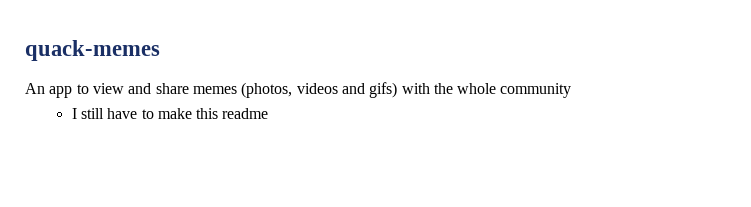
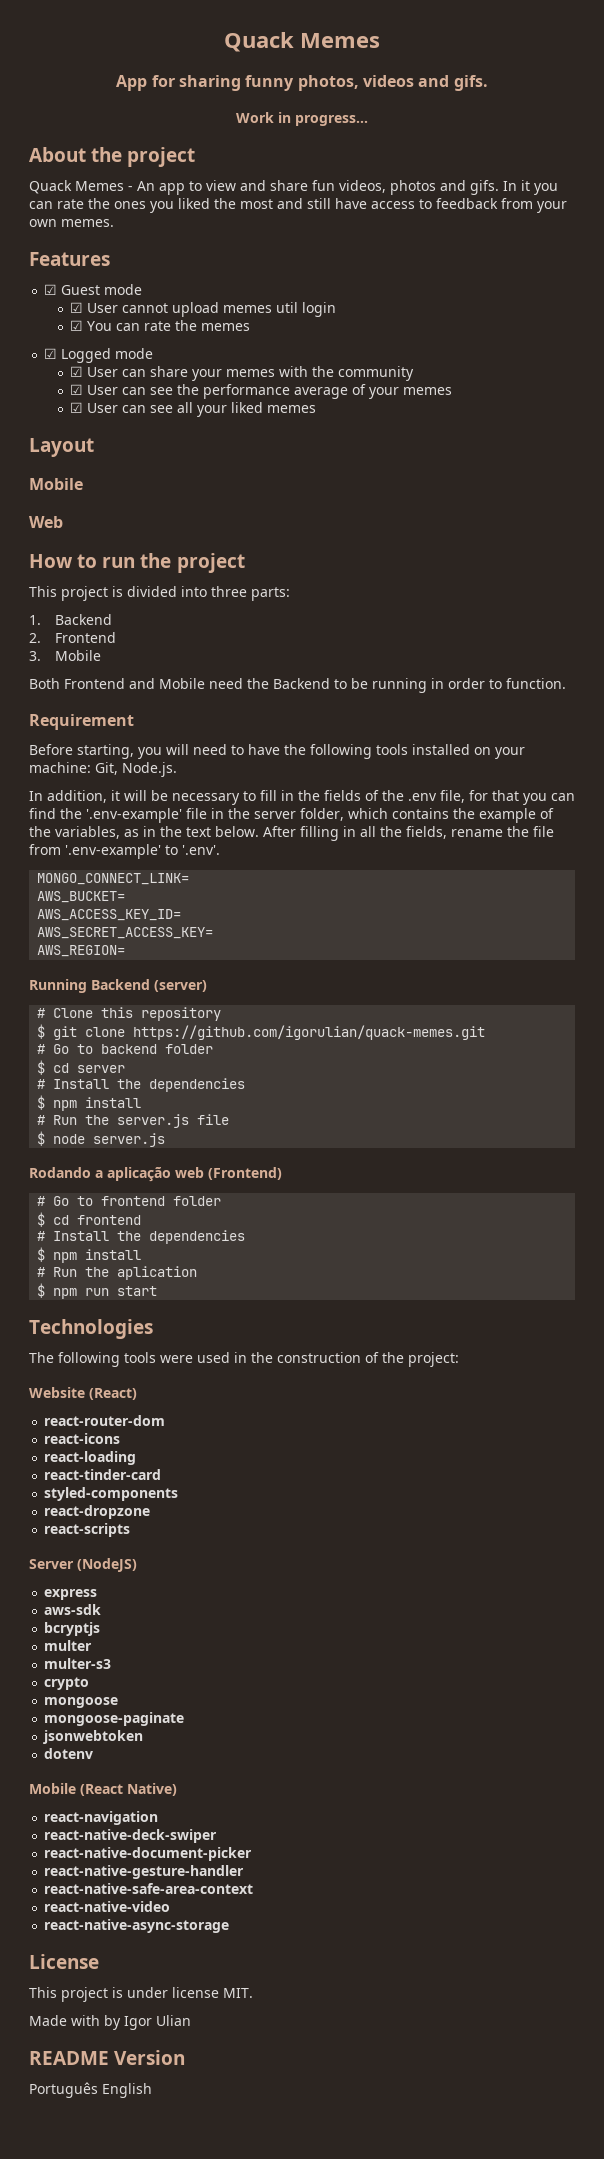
[25,40,160,61] quack-memes // -> [224,32,380,52] [116,75,488,91] [236,112,368,126] [29,147,196,167] [29,180,133,194] Quack Memes // App for sharing funny photos, videos and gifs. // Work in progress... // About the project // Quack Memes -
[192,82,398,98] memes (photos, videos and gifs) -> [312,180,558,195] [29,198,567,213] [29,219,114,227] [29,252,110,266] [44,284,143,295] [70,302,337,317] [70,320,251,331] [44,348,154,363] [70,366,276,381] fun videos, photos and gifs. In it you can rate the ones you liked the most and still have access to feedback from your own memes. // Features // ☑ Guest mode // ☑ User cannot upload memes util login // ☑ You can rate the memes // ☑ Logged mode // ☑ User can share your memes
[457,83,497,94] whole -> (335, 371) none
[71,108,269,119] I still have to make this readme -> [70,384,453,399] [70,402,317,417] [29,438,94,457] [29,478,83,490] [29,516,63,528] [29,553,245,573] [29,586,290,601] [29,614,112,625] [29,632,116,643] [29,650,101,661] [29,678,566,693] [29,714,134,730] [29,744,525,759] [29,762,177,777] [29,790,575,805] [29,808,554,823] [29,826,554,841] [29,844,220,859] [37,873,190,885] [37,891,126,903] [37,909,182,921] [37,927,214,939] [37,945,126,957] [29,979,207,993] [37,1007,222,1021] [37,1024,486,1040] [37,1044,214,1054] [37,1060,126,1075] [37,1078,246,1092] [37,1095,142,1111] [37,1114,230,1128] [37,1131,166,1147] [29,1167,282,1182] [37,1196,222,1206] [37,1212,142,1227] [37,1230,246,1244] [37,1247,142,1263] [37,1266,198,1280] [37,1283,158,1299] [29,1319,153,1339] [29,1352,459,1367] [29,1387,137,1400] [44,1415,166,1426] [44,1433,121,1444] [44,1451,137,1465] [44,1469,162,1480] [44,1487,179,1501] [44,1505,151,1519] [44,1523,131,1537] [29,1558,137,1572] [44,1589,98,1600] [44,1604,102,1615] [44,1622,101,1636] [44,1640,93,1651] [44,1658,112,1669] [44,1677,90,1690] [44,1697,119,1708] [44,1712,185,1726] [43,1730,144,1744] [44,1748,94,1759] [29,1783,177,1796] [44,1811,159,1825] [44,1829,218,1843] [44,1847,253,1861] [44,1865,245,1879] [44,1883,254,1894] [44,1901,171,1912] [44,1919,230,1933] [29,1954,99,1969] [29,1987,253,2002] [29,2015,191,2030] [29,2050,186,2065] [29,2082,152,2098] ☑ User can see the performance average of your memes // ☑ User can see all your liked memes // Layout // Mobile // Web // How to run the project // This project is divided into three parts: // 1. Backend // 2. Frontend // 3. Mobile // Both Frontend and Mobile need the Backend to be running in order to function. // Requirement // Before starting, you will need to have the following tools installed on your machine: Git, Node.js. // In addition, it will be necessary to fill in the fields of the .env file, for that you can find the '.env-example' file in the server folder, which contains the example of the variables, as in the text below. After filling in all the fields, rename the file from '.env-example' to '.env'. // MONGO_CONNECT_LINK= // AWS_BUCKET= // AWS_ACCESS_KEY_ID= // AWS_SECRET_ACCESS_KEY= // AWS_REGION= // Running Backend (server) // # Clone this repository // $ git clone https://github.com/igorulian/quack-memes.git // # Go to backend folder // $ cd server // # Install the dependencies // $ npm install // # Run the server.js file // $ node server.js // Rodando a aplicação web (Frontend) // # Go to frontend folder // $ cd frontend // # Install the dependencies // $ npm install // # Run the aplication // $ npm run start // Technologies // The following tools were used in the construction of the project: // Website (React) // react-router-dom // react-icons // react-loading // react-tinder-card // styled-components // react-dropzone // react-scripts // Server (NodeJS) // express // aws-sdk // bcryptjs // multer // multer-s3 // crypto // mongoose // mongoose-paginate // jsonwebtoken // dotenv // Mobile (React Native) // react-navigation // react-native-deck-swiper // react-native-document-picker // react-native-gesture-handler // react-native-safe-area-context // react-native-video // react-native-async-storage // License // This project is under license MIT. // Made with by Igor Ulian // README Version // Português English

